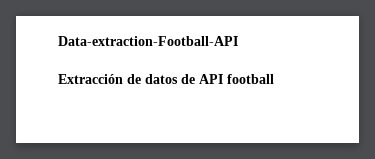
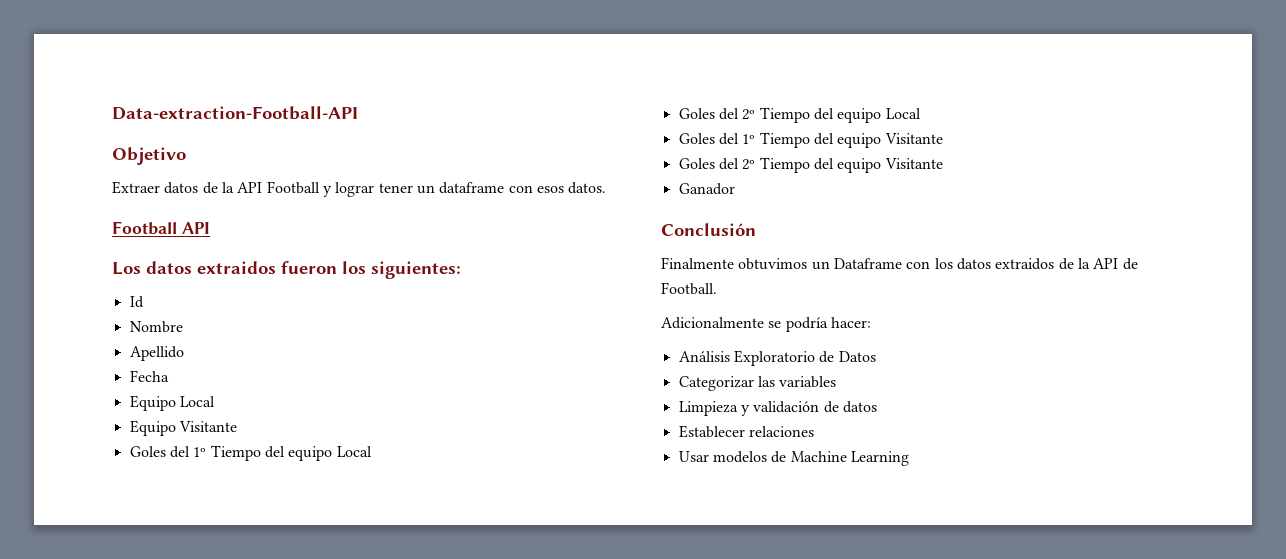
[58,74,274,84] Extracción de datos de API football -> [112,147,186,165] [112,181,607,197] [112,221,210,235] [112,261,461,279] [129,296,144,308] [129,321,183,333] [129,346,184,361] [129,370,169,382] [129,395,215,411] [129,420,237,436] [129,445,372,461] [678,107,921,123] [678,132,943,148] [678,157,943,173] [678,183,735,195] [661,223,756,236] [661,257,1138,270] [661,282,717,295] [661,317,871,332] [678,350,876,366] [678,376,837,391] [678,401,877,416] [678,425,814,438] [678,451,909,466] Objetivo // Extraer datos de la API Football y lograr tener un dataframe con esos datos. // Football API // Los datos extraidos fueron los siguientes: // Id // Nombre // Apellido // Fecha // Equipo Local // Equipo Visitante // Goles del 1º Tiempo del equipo Local // Goles del 2º Tiempo del equipo Local // Goles del 1º Tiempo del equipo Visitante // Goles del 2º Tiempo del equipo Visitante // Ganador // Conclusión // Finalmente obtuvimos un Dataframe con los datos extraidos de la API de Football. // Adicionalmente se podría hacer: // Análisis Exploratorio de Datos // Categorizar las variables // Limpieza y validación de datos // Establecer relaciones // Usar modelos de Machine Learning

